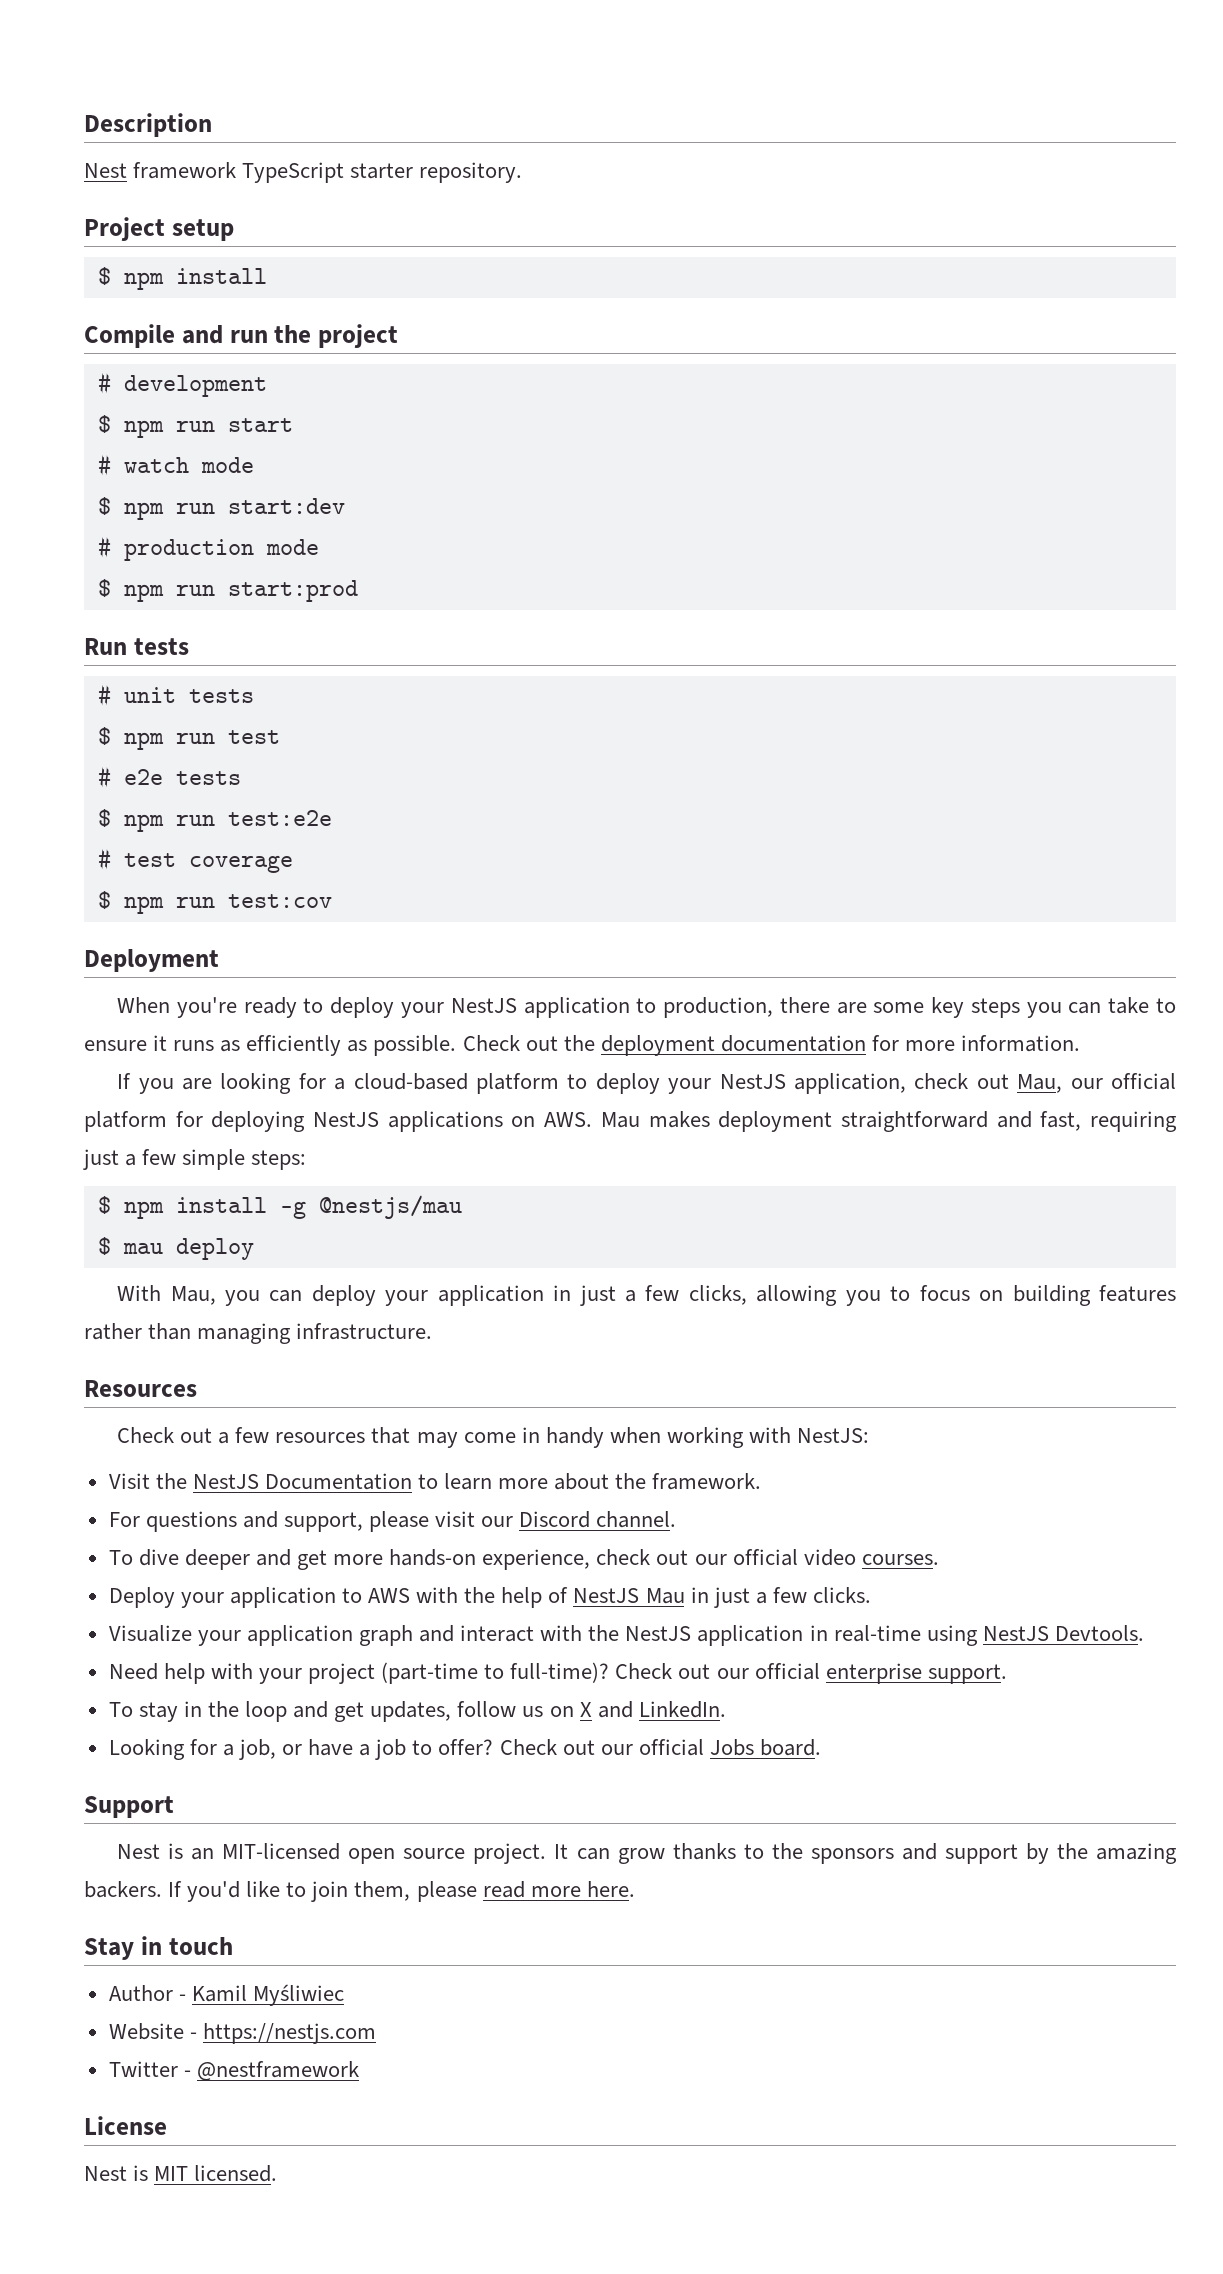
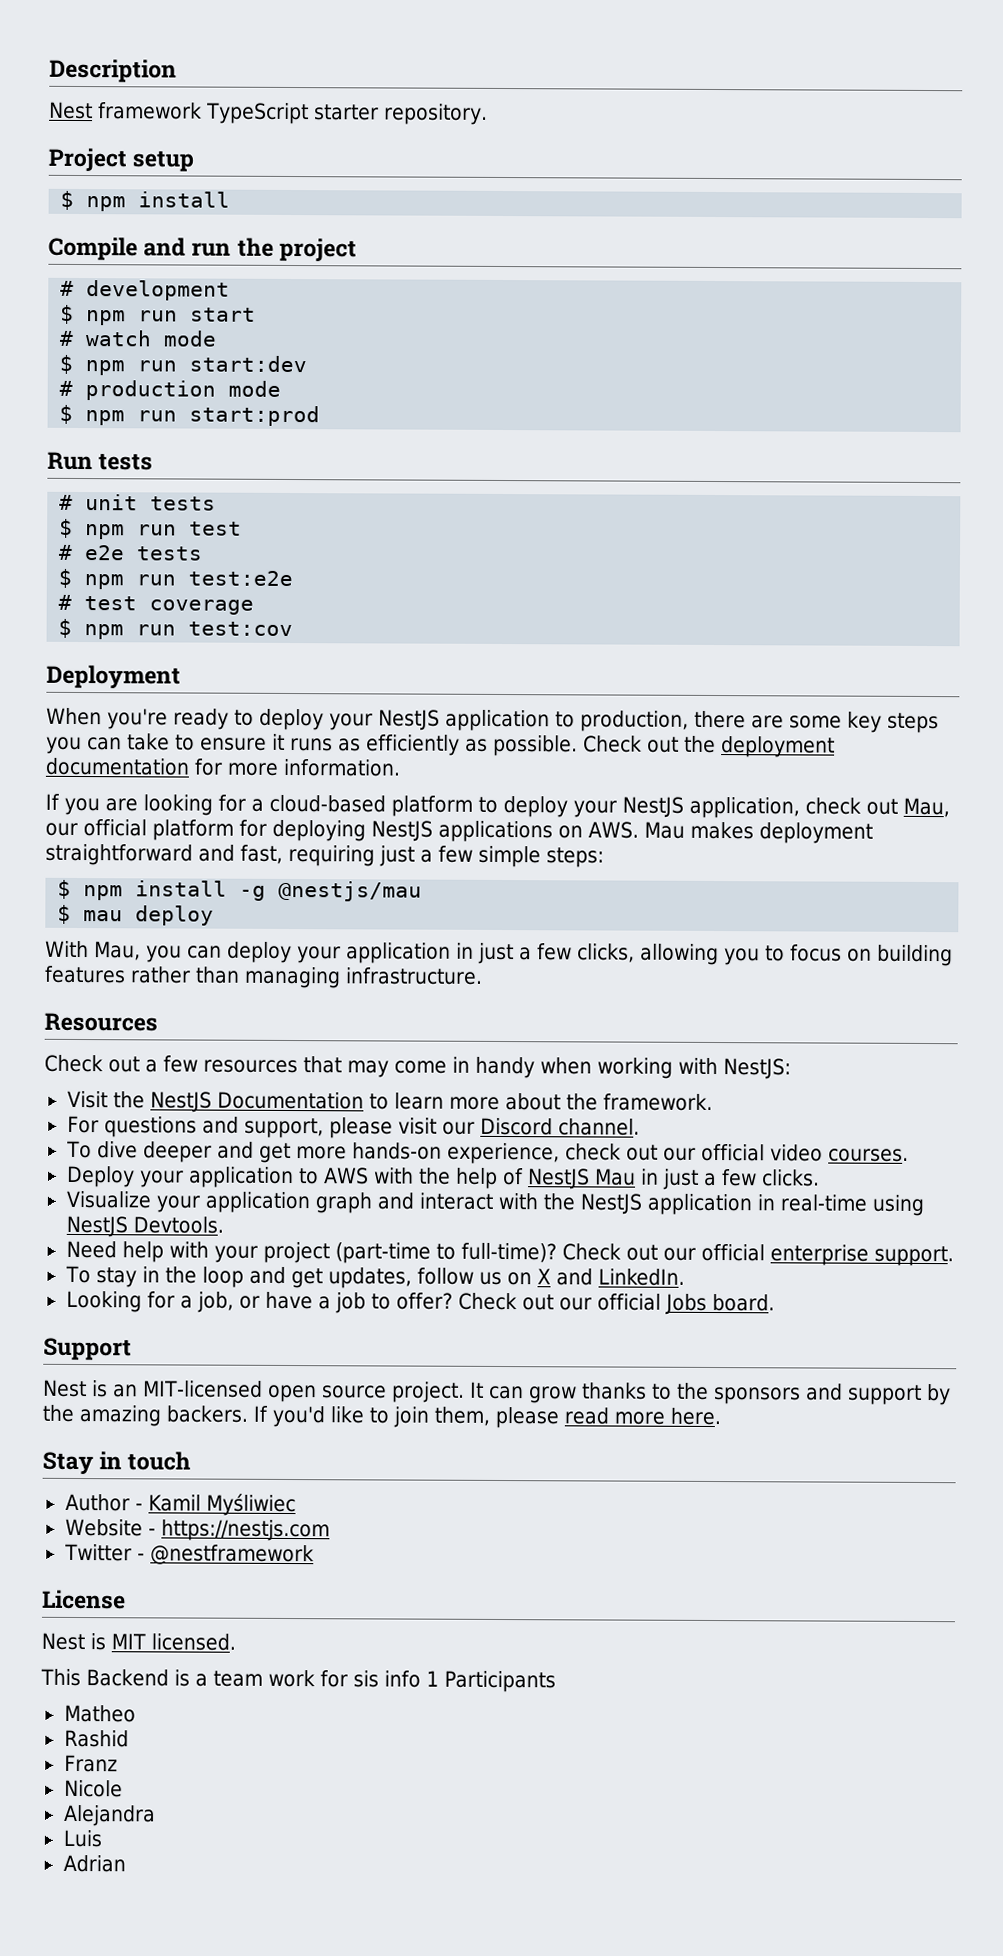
(278, 2173) none -> [40,1668,556,1693] [63,1704,136,1723] [63,1729,129,1748] [63,1754,118,1773] [63,1779,123,1798] [62,1804,156,1827] [62,1829,102,1848] [62,1854,126,1873] // This Backend is a team work for sis info 1 Participants // Matheo // Rashid // Franz // Nicole // Alejandra // Luis // Adrian

